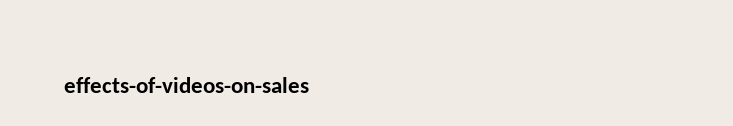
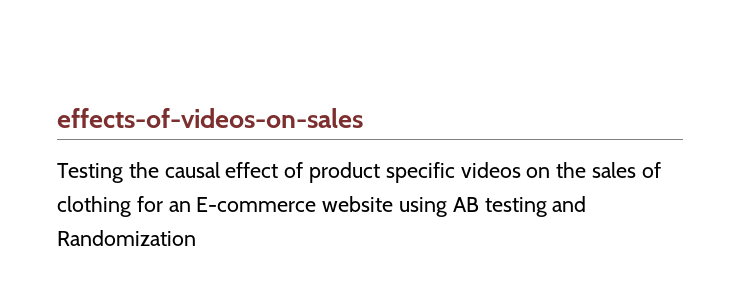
(309, 85) none -> [57,162,661,183] [57,196,587,217] [57,230,196,246] // Testing the causal effect of product specific videos on the sales of clothing for an E-commerce website using AB testing and Randomization

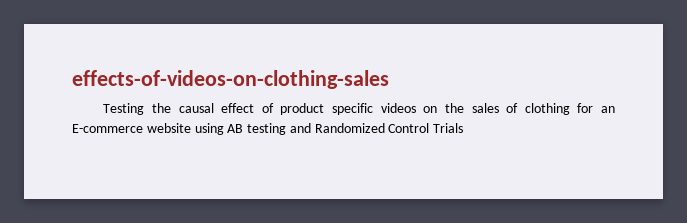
[57,108,363,128] effects-of-videos-on-sales -> [72,70,389,89] effects-of-videos-on-clothing-sales
[57,230,196,246] Randomization -> [314,123,464,133] Randomized Control Trials

